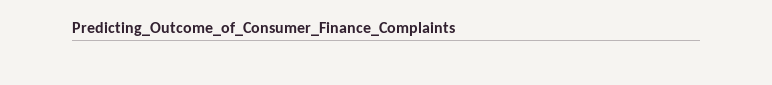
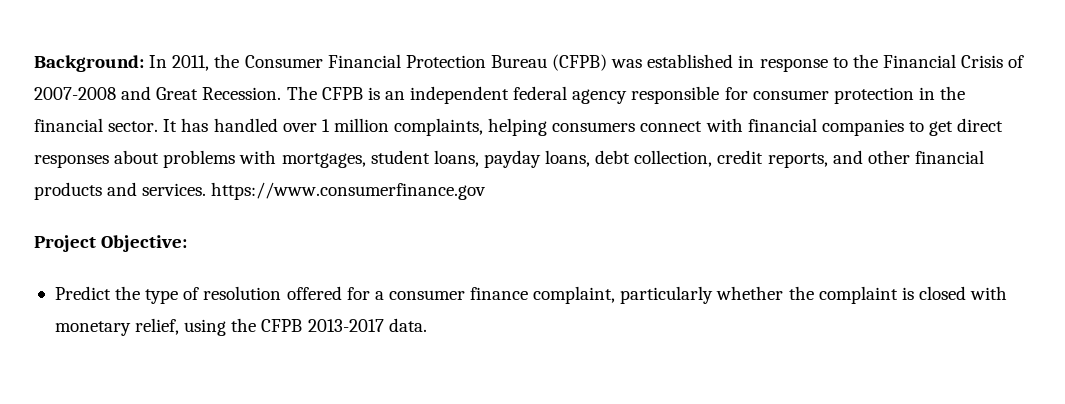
[72,22,455,36] Predicting_Outcome_of_Consumer_Finance_Complaints -> [34,54,1025,72] [34,86,966,104] [34,118,1004,136] [34,150,984,168] [34,182,487,200] [34,235,188,252] [54,286,1008,304] [54,318,427,336] Background: In 2011, the Consumer Financial Protection Bureau (CFPB) was established in response to the Financial Crisis of 2007-2008 and Great Recession. The CFPB is an independent federal agency responsible for consumer protection in the financial sector. It has handled over 1 million complaints, helping consumers connect with financial companies to get direct responses about problems with mortgages, student loans, payday loans, debt collection, credit reports, and other financial products and services. https://www.consumerfinance.gov // Project Objective: // Predict the type of resolution offered for a consumer finance complaint, particularly whether the complaint is closed with monetary relief, using the CFPB 2013-2017 data.

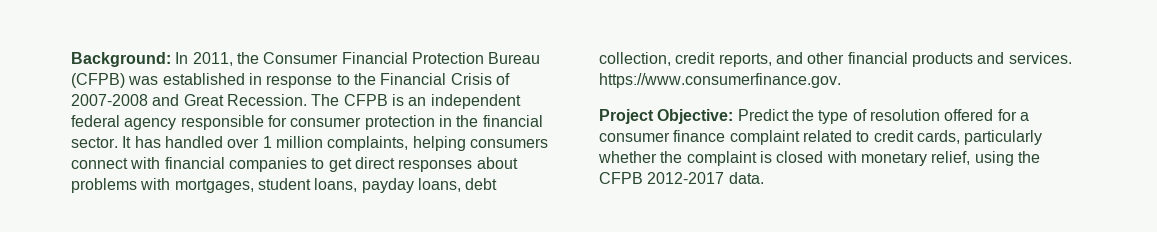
[211,182,487,200] https://www.consumerfinance.gov -> [599,73,841,88] https://www.consumerfinance.gov.
(188, 243) // -> (734, 116) none
[533,286,616,304] complaint, -> [729,130,960,145] complaint related to credit cards,
[307,319,384,332] 2013-2017 -> [647,172,725,184] 2012-2017

